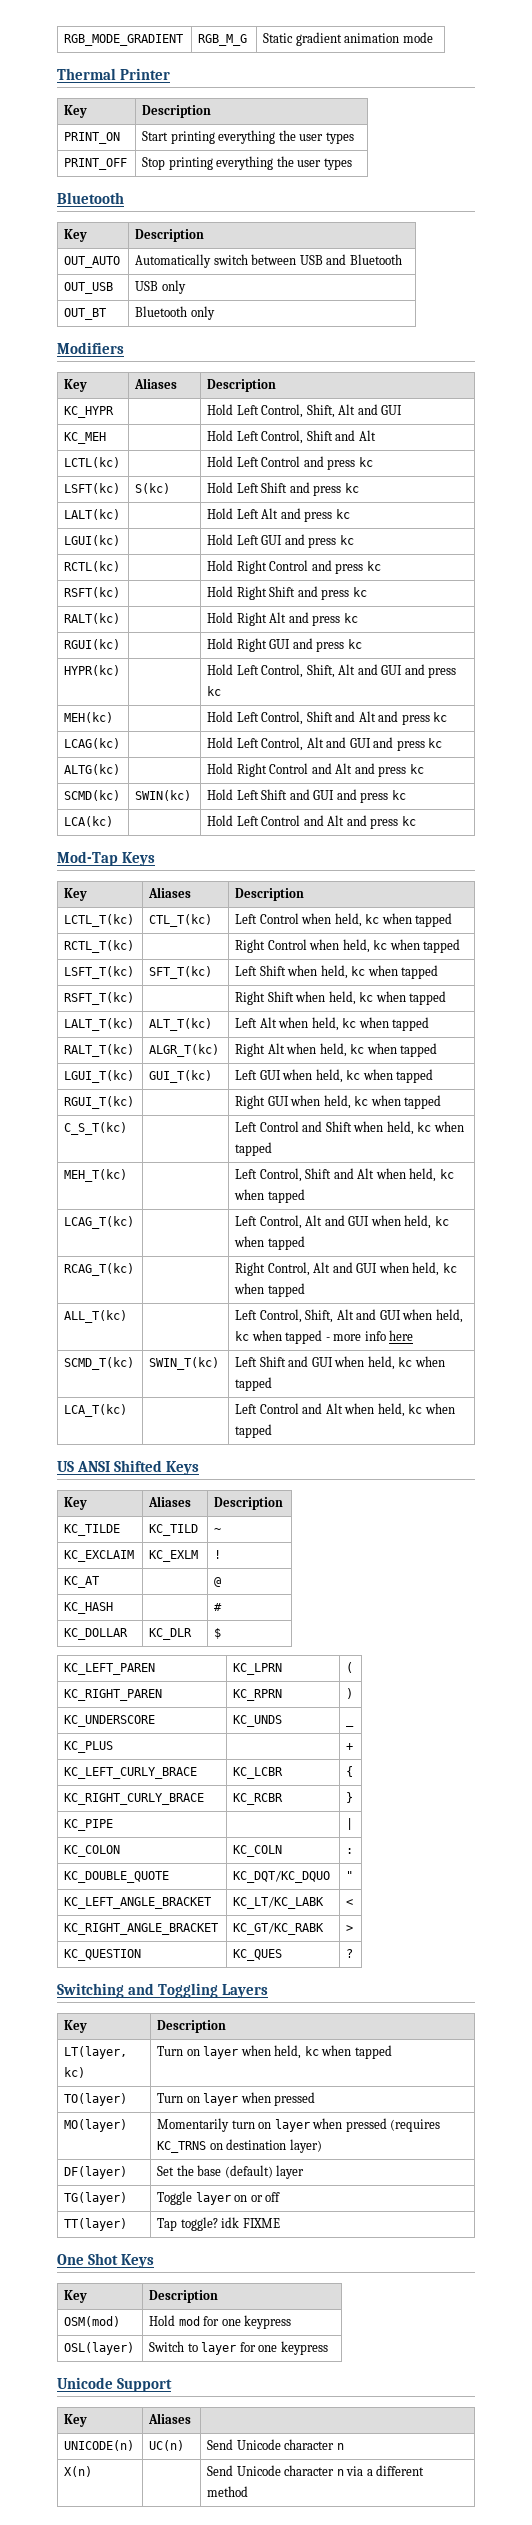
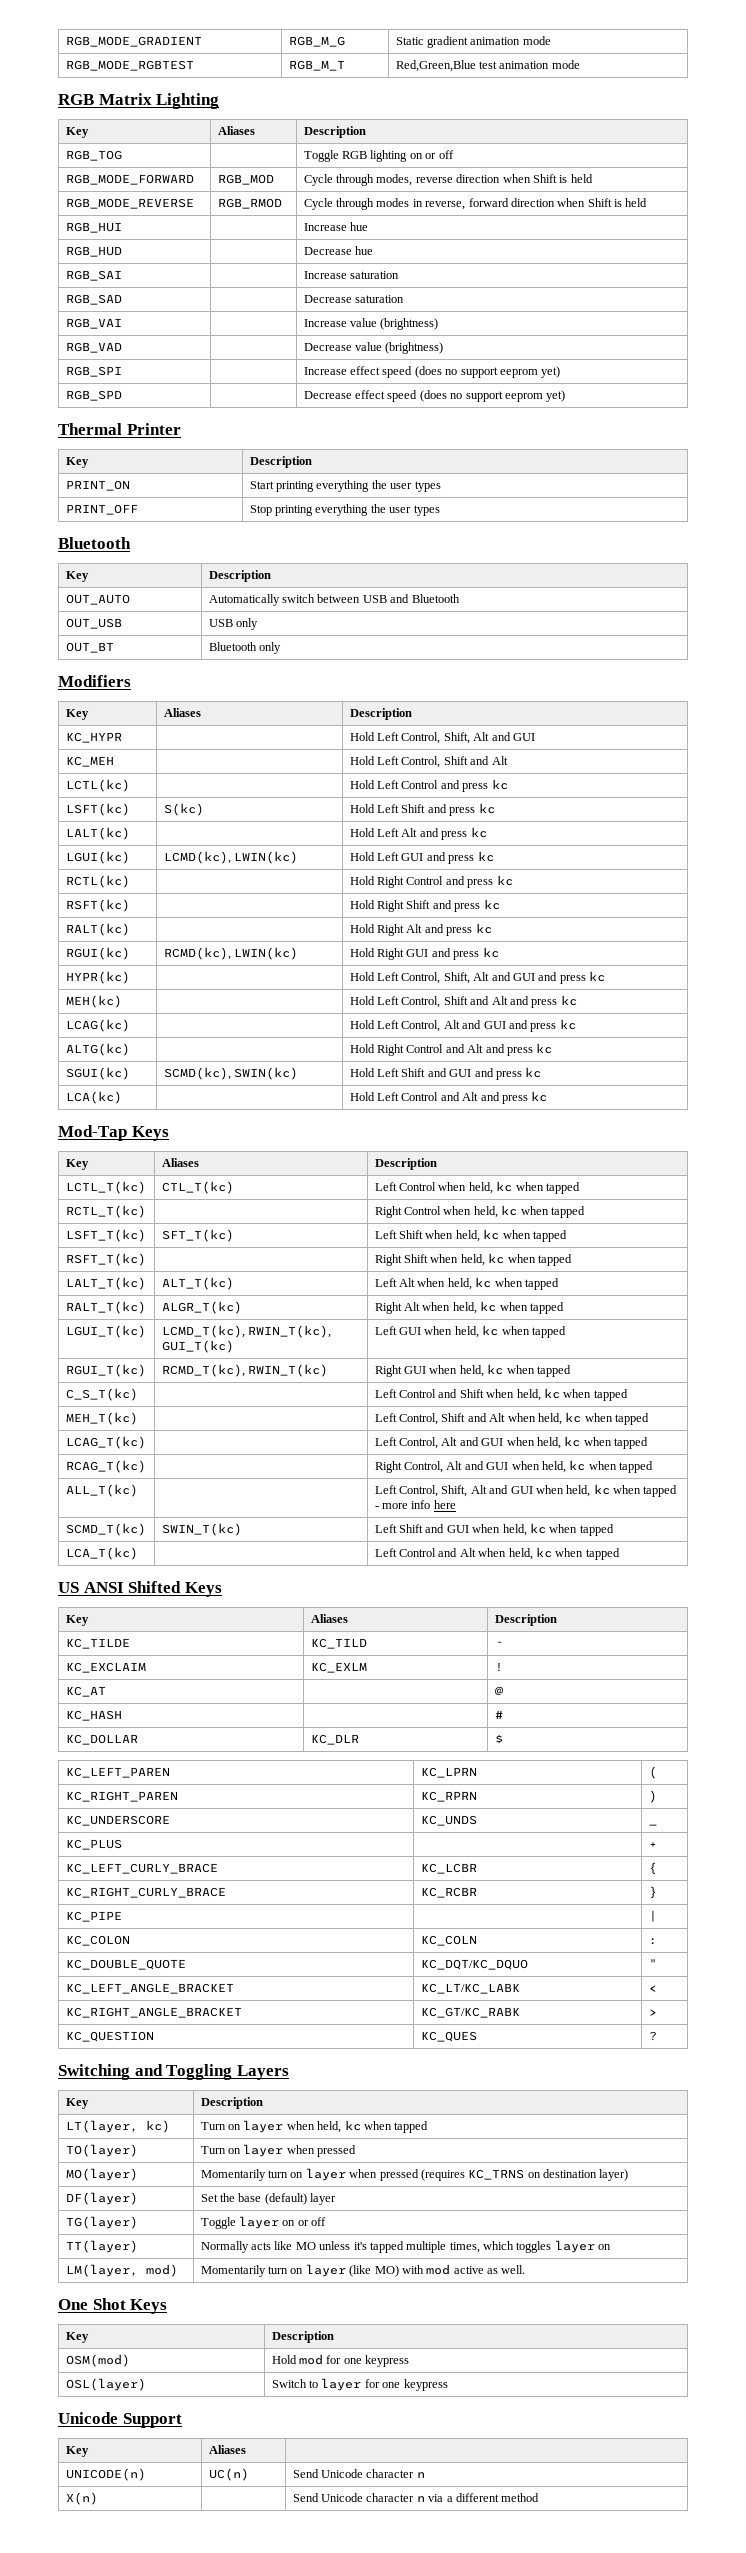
(433, 37) none -> [65,60,194,71] [288,60,345,71] [395,60,580,72] [58,93,220,109] [65,127,89,138] [217,126,255,135] [303,126,366,138] [65,150,122,161] [303,150,454,162] [65,174,194,185] [217,174,274,185] [303,174,593,186] [65,198,194,209] [217,198,282,209] [303,198,648,210] [65,222,122,233] [303,222,369,231] [65,246,122,257] [303,246,374,255] [65,270,122,281] [303,271,400,279] [65,294,122,305] [303,295,405,303] [65,318,122,329] [303,318,439,330] [65,342,122,353] [303,342,444,354] [65,366,122,377] [303,366,561,378] [65,390,122,401] [303,390,566,402] // RGB_MODE_RGBTEST | RGB_M_T | Red,Green,Blue test animation mode // RGB Matrix Lighting // Key | Aliases | Description // RGB_TOG | | Toggle RGB lighting on or off // RGB_MODE_FORWARD | RGB_MOD | Cycle through modes, reverse direction when Shift is held // RGB_MODE_REVERSE | RGB_RMOD | Cycle through modes in reverse, forward direction when Shift is held // RGB_HUI | | Increase hue // RGB_HUD | | Decrease hue // RGB_SAI | | Increase saturation // RGB_SAD | | Decrease saturation // RGB_VAI | | Increase value (brightness) // RGB_VAD | | Decrease value (brightness) // RGB_SPI | | Increase effect speed (does no support eeprom yet) // RGB_SPD | | Decrease effect speed (does no support eeprom yet)
(121, 540) none -> [163,851,299,864] LCMD(kc), LWIN(kc)
(121, 644) none -> [163,947,299,960] RCMD(kc), LWIN(kc)
[64,790,121,801] SCMD(kc) | -> [65,1067,130,1080] [163,1067,231,1080] SGUI(kc) | SCMD(kc),
(135, 1076) none -> [161,1325,332,1338] LCMD_T(kc), RWIN_T(kc),
(135, 1102) none -> [161,1364,329,1377] RCMD_T(kc), RWIN_T(kc)
[157,2217,280,2231] Tap toggle? idk FIXME -> [200,2240,612,2253] [65,2264,178,2277] [200,2264,526,2277] Normally acts like MO unless it's tapped multiple times, which toggles layer on // LM(layer, mod) | Momentarily turn on layer (like MO) with mod active as well.

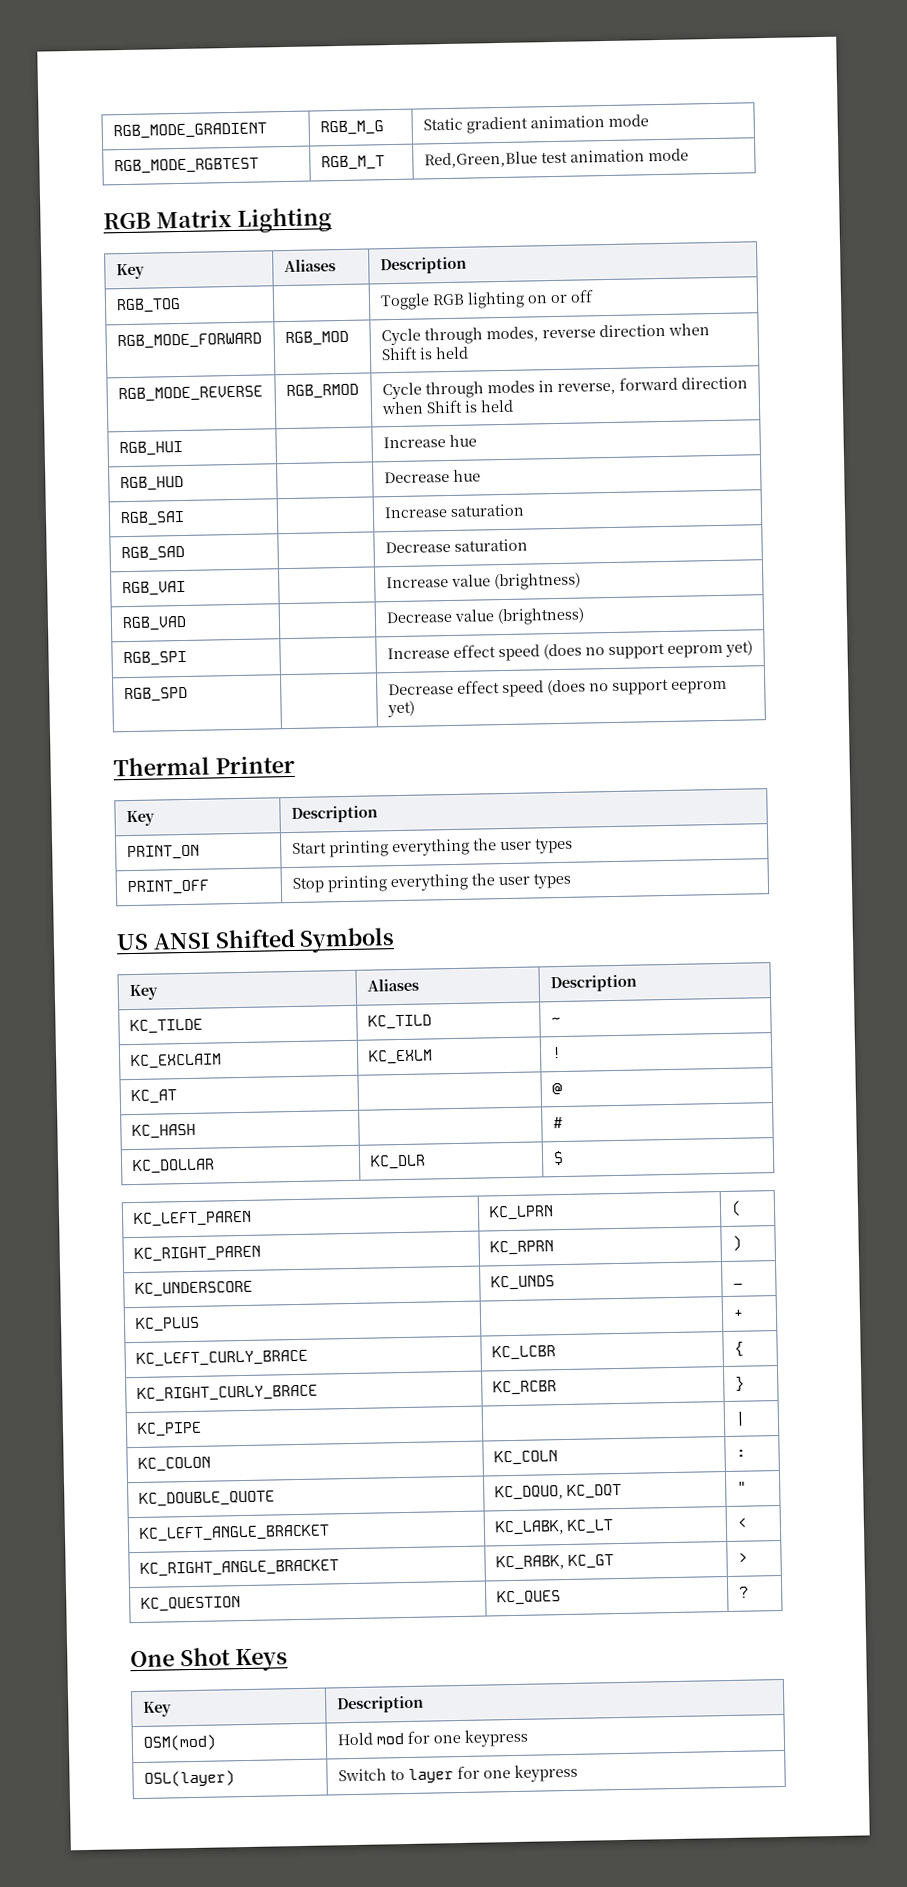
[58,537,131,549] [65,571,89,582] [208,570,271,582] [65,594,130,605] [208,594,460,606] [65,618,122,629] [208,618,259,630] [65,642,114,653] [208,642,282,654] [58,675,131,687] [65,709,89,720] [163,708,201,717] [349,708,412,720] [65,732,122,743] [349,732,535,744] [65,756,114,767] [349,756,508,768] [65,779,130,792] [349,779,508,792] [65,803,130,816] [163,803,204,816] [349,803,495,816] [65,827,130,840] [349,827,487,840] [65,851,130,864] [163,851,299,864] [349,851,494,864] [65,875,130,888] [349,875,513,888] [65,899,130,912] [349,899,500,912] [65,923,130,936] [349,923,492,936] [65,947,130,960] [163,947,299,960] [349,947,499,960] [65,971,130,984] [349,971,606,984] [65,995,122,1008] [349,995,577,1008] [65,1019,130,1032] [349,1019,576,1032] [65,1043,130,1056] [349,1043,553,1056] [65,1067,130,1080] [163,1067,299,1080] [349,1067,542,1080] [65,1091,122,1104] [349,1091,548,1104] [58,1125,169,1141] [65,1159,89,1170] [161,1158,199,1167] [374,1158,437,1170] [65,1181,146,1194] [161,1181,234,1194] [374,1181,580,1194] [65,1205,146,1218] [374,1205,585,1218] [65,1229,146,1242] [161,1229,234,1242] [374,1229,567,1242] [65,1253,146,1266] [374,1253,572,1266] [65,1277,146,1290] [161,1277,234,1290] [374,1277,559,1290] [65,1301,146,1314] [161,1301,242,1314] [374,1301,564,1314] [65,1325,146,1338] [161,1325,332,1338] [161,1340,234,1353] [374,1325,566,1338] [65,1364,146,1377] [161,1364,329,1377] [374,1364,571,1377] [65,1388,138,1401] [374,1388,628,1401] [65,1412,138,1425] [374,1412,650,1425] [65,1436,146,1449] [374,1436,649,1449] [65,1460,146,1473] [374,1460,654,1473] [65,1484,138,1497] [374,1484,678,1497] [374,1500,456,1509] [65,1523,146,1536] [161,1523,242,1536] [374,1523,614,1536] [65,1547,138,1560] [374,1547,620,1560] // Bluetooth // Key | Description // OUT_AUTO | Automatically switch between USB and Bluetooth // OUT_USB | USB only // OUT_BT | Bluetooth only // Modifiers // Key | Aliases | Description // KC_HYPR | | Hold Left Control, Shift, Alt and GUI // KC_MEH | | Hold Left Control, Shift and Alt // LCTL(kc) | | Hold Left Control and press kc // LSFT(kc) | S(kc) | Hold Left Shift and press kc // LALT(kc) | | Hold Left Alt and press kc // LGUI(kc) | LCMD(kc), LWIN(kc) | Hold Left GUI and press kc // RCTL(kc) | | Hold Right Control and press kc // RSFT(kc) | | Hold Right Shift and press kc // RALT(kc) | | Hold Right Alt and press kc // RGUI(kc) | RCMD(kc), LWIN(kc) | Hold Right GUI and press kc // HYPR(kc) | | Hold Left Control, Shift, Alt and GUI and press kc // MEH(kc) | | Hold Left Control, Shift and Alt and press kc // LCAG(kc) | | Hold Left Control, Alt and GUI and press kc // ALTG(kc) | | Hold Right Control and Alt and press kc // SGUI(kc) | SCMD(kc), SWIN(kc) | Hold Left Shift and GUI and press kc // LCA(kc) | | Hold Left Control and Alt and press kc // Mod-Tap Keys // Key | Aliases | Description // LCTL_T(kc) | CTL_T(kc) | Left Control when held, kc when tapped // RCTL_T(kc) | | Right Control when held, kc when tapped // LSFT_T(kc) | SFT_T(kc) | Left Shift when held, kc when tapped // RSFT_T(kc) | | Right Shift when held, kc when tapped // LALT_T(kc) | ALT_T(kc) | Left Alt when held, kc when tapped // RALT_T(kc) | ALGR_T(kc) | Right Alt when held, kc when tapped // LGUI_T(kc) | LCMD_T(kc), RWIN_T(kc), GUI_T(kc) | Left GUI when held, kc when tapped // RGUI_T(kc) | RCMD_T(kc), RWIN_T(kc) | Right GUI when held, kc when tapped // C_S_T(kc) | | Left Control and Shift when held, kc when tapped // MEH_T(kc) | | Left Control, Shift and Alt when held, kc when tapped // LCAG_T(kc) | | Left Control, Alt and GUI when held, kc when tapped // RCAG_T(kc) | | Right Control, Alt and GUI when held, kc when tapped // ALL_T(kc) | | Left Control, Shift, Alt and GUI when held, kc when tapped - more info here // SCMD_T(kc) | SWIN_T(kc) | Left Shift and GUI when held, kc when tapped // LCA_T(kc) | | Left Control and Alt when held, kc when tapped -> (571, 880) none
[184,1582,222,1597] Keys -> [299,927,396,953] Symbols
[420,1959,528,1970] KC_DQT/KC_DQUO -> [494,1483,622,1501] KC_DQUO, KC_DQT
[420,1983,520,1994] KC_LT/KC_LABK -> [494,1519,614,1536] KC_LABK, KC_LT
[420,2007,520,2018] KC_GT/KC_RABK -> [495,1554,614,1571] KC_RABK, KC_GT
[58,2064,289,2080] [65,2098,89,2109] [200,2097,263,2109] [65,2120,170,2133] [200,2120,429,2133] [65,2144,138,2157] [200,2144,357,2157] [65,2168,138,2181] [200,2168,629,2181] [65,2192,138,2205] [200,2193,337,2205] [65,2216,138,2229] [200,2216,327,2229] [65,2240,138,2253] [200,2240,612,2253] [65,2264,178,2277] [200,2264,526,2277] // Switching and Toggling Layers // Key | Description // LT(layer, kc) | Turn on layer when held, kc when tapped // TO(layer) | Turn on layer when pressed // MO(layer) | Momentarily turn on layer when pressed (requires KC_TRNS on destination layer) // DF(layer) | Set the base (default) layer // TG(layer) | Toggle layer on or off // TT(layer) | Normally acts like MO unless it's tapped multiple times, which toggles layer on // LM(layer, mod) | Momentarily turn on layer (like MO) with mod active as well. -> (749, 1592) none
[58,2412,182,2428] [65,2446,89,2457] [208,2445,246,2454] [65,2468,146,2481] [208,2468,249,2481] [292,2469,425,2478] [65,2492,98,2505] [292,2493,540,2502] // Unicode Support // Key | Aliases | // UNICODE(n) | UC(n) | Send Unicode character n // X(n) | | Send Unicode character n via a different method -> (578, 1773) none

